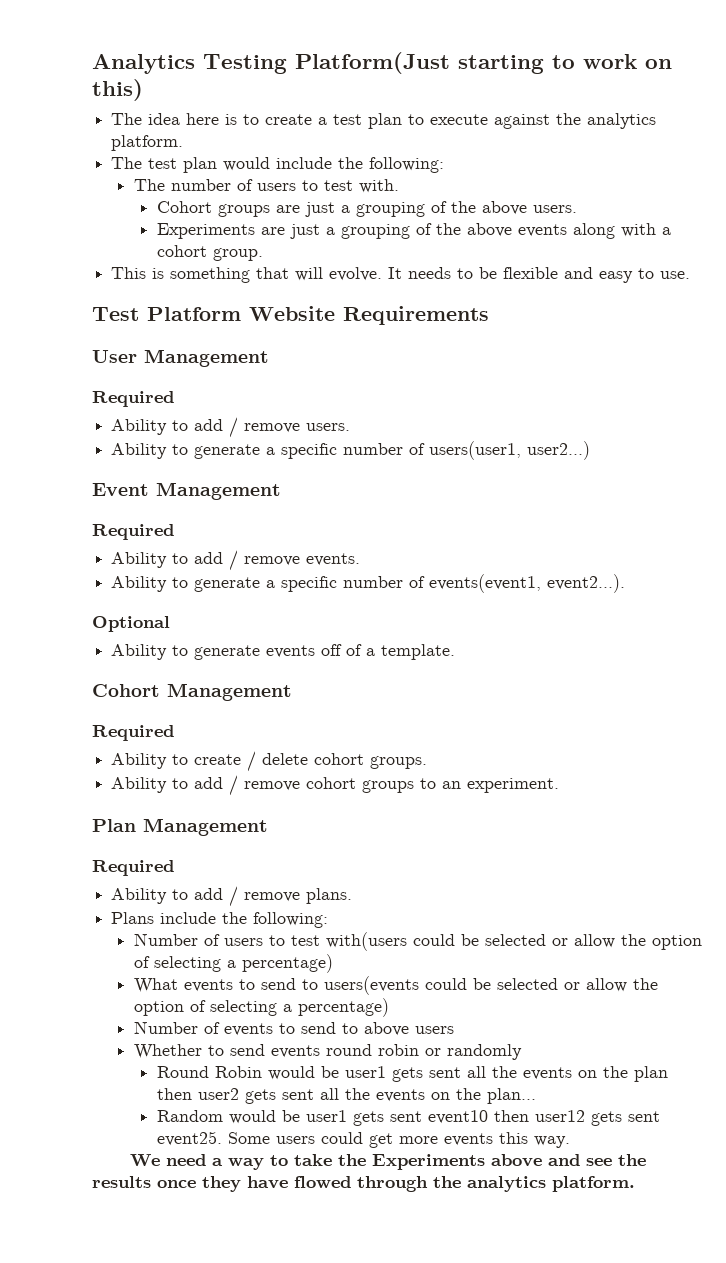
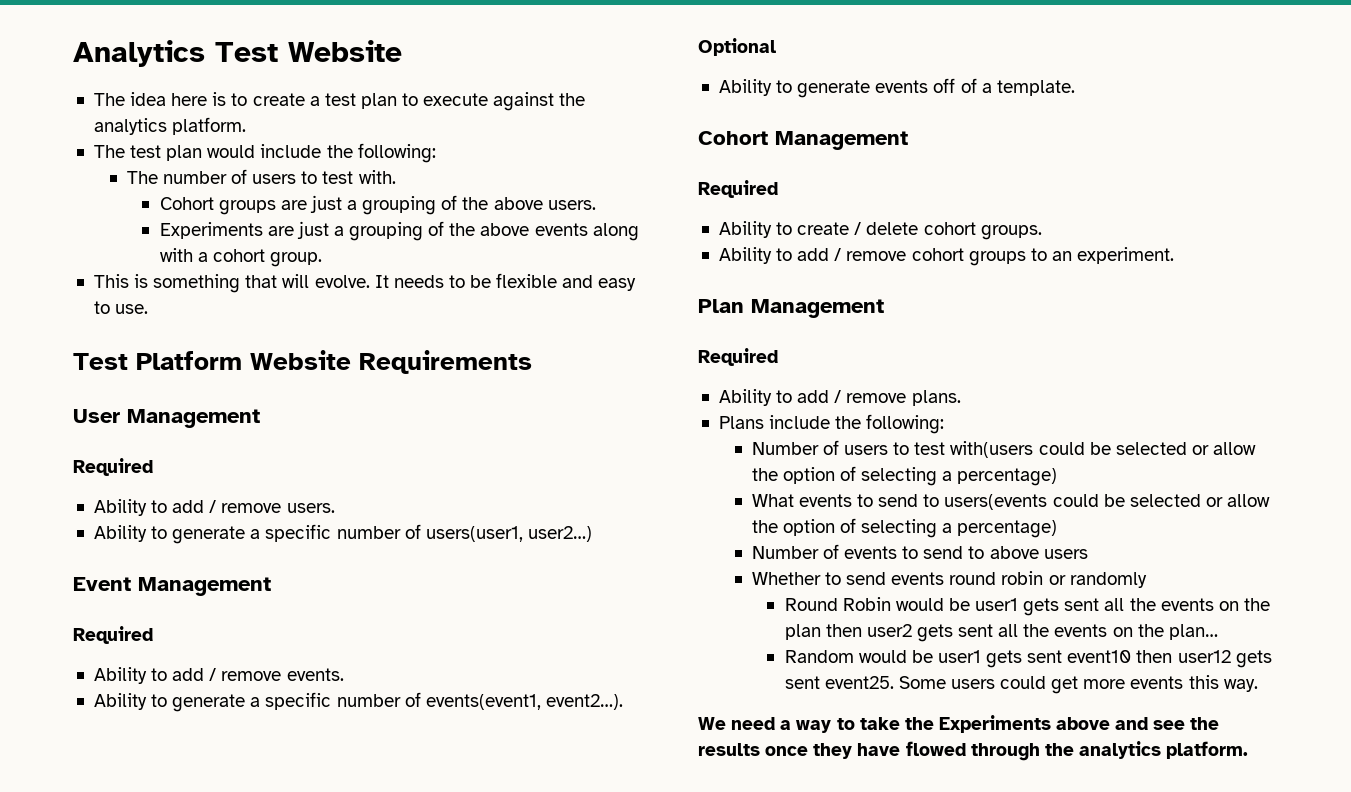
[203,52,672,74] [92,79,143,101] Testing Platform(Just starting to work on this) -> [215,40,402,62] Test Website

